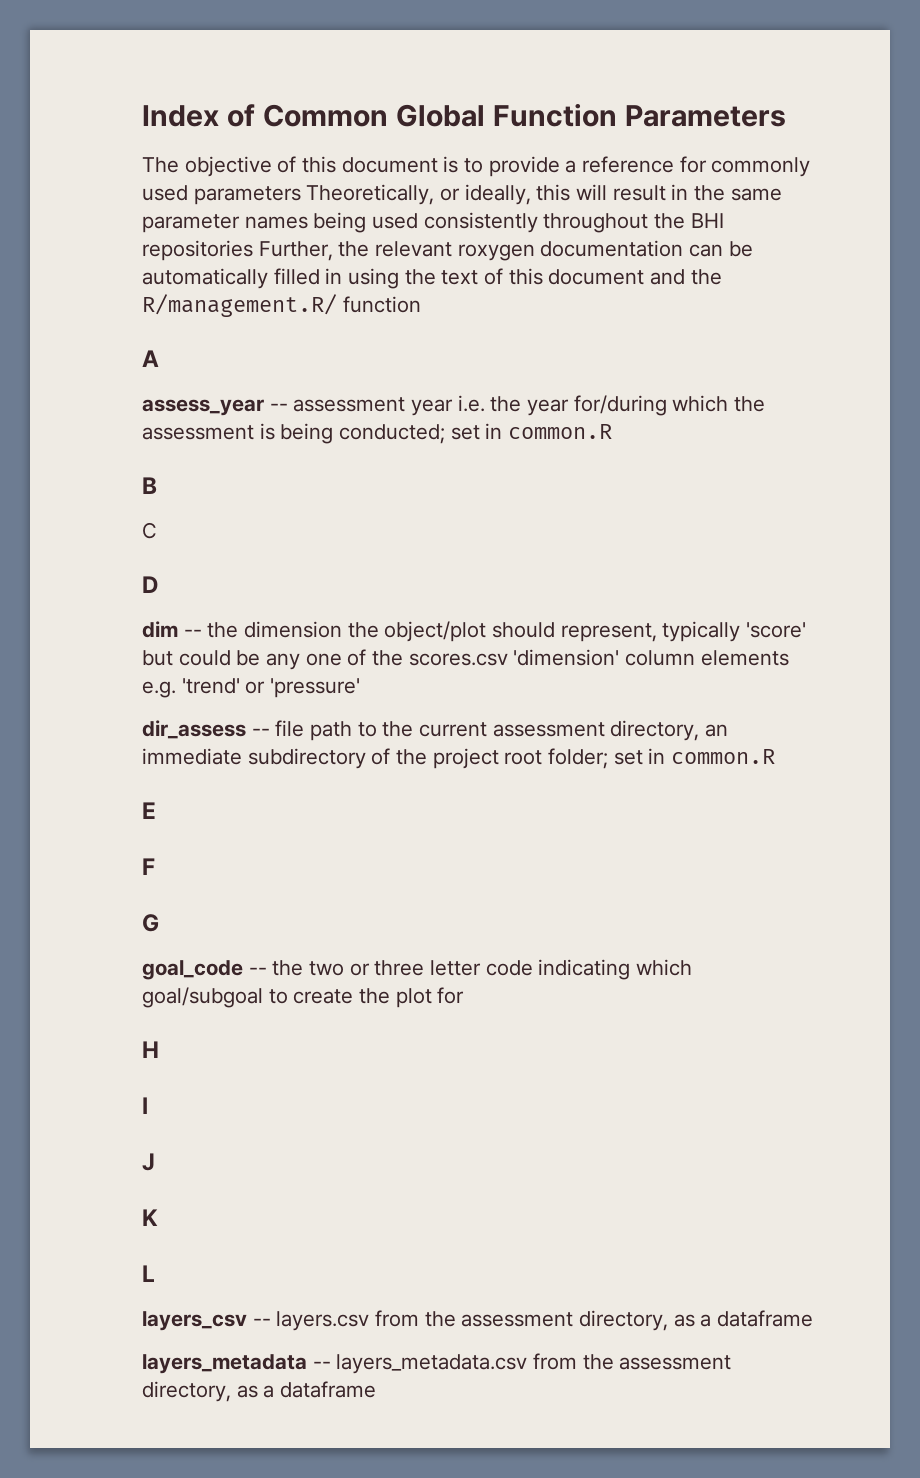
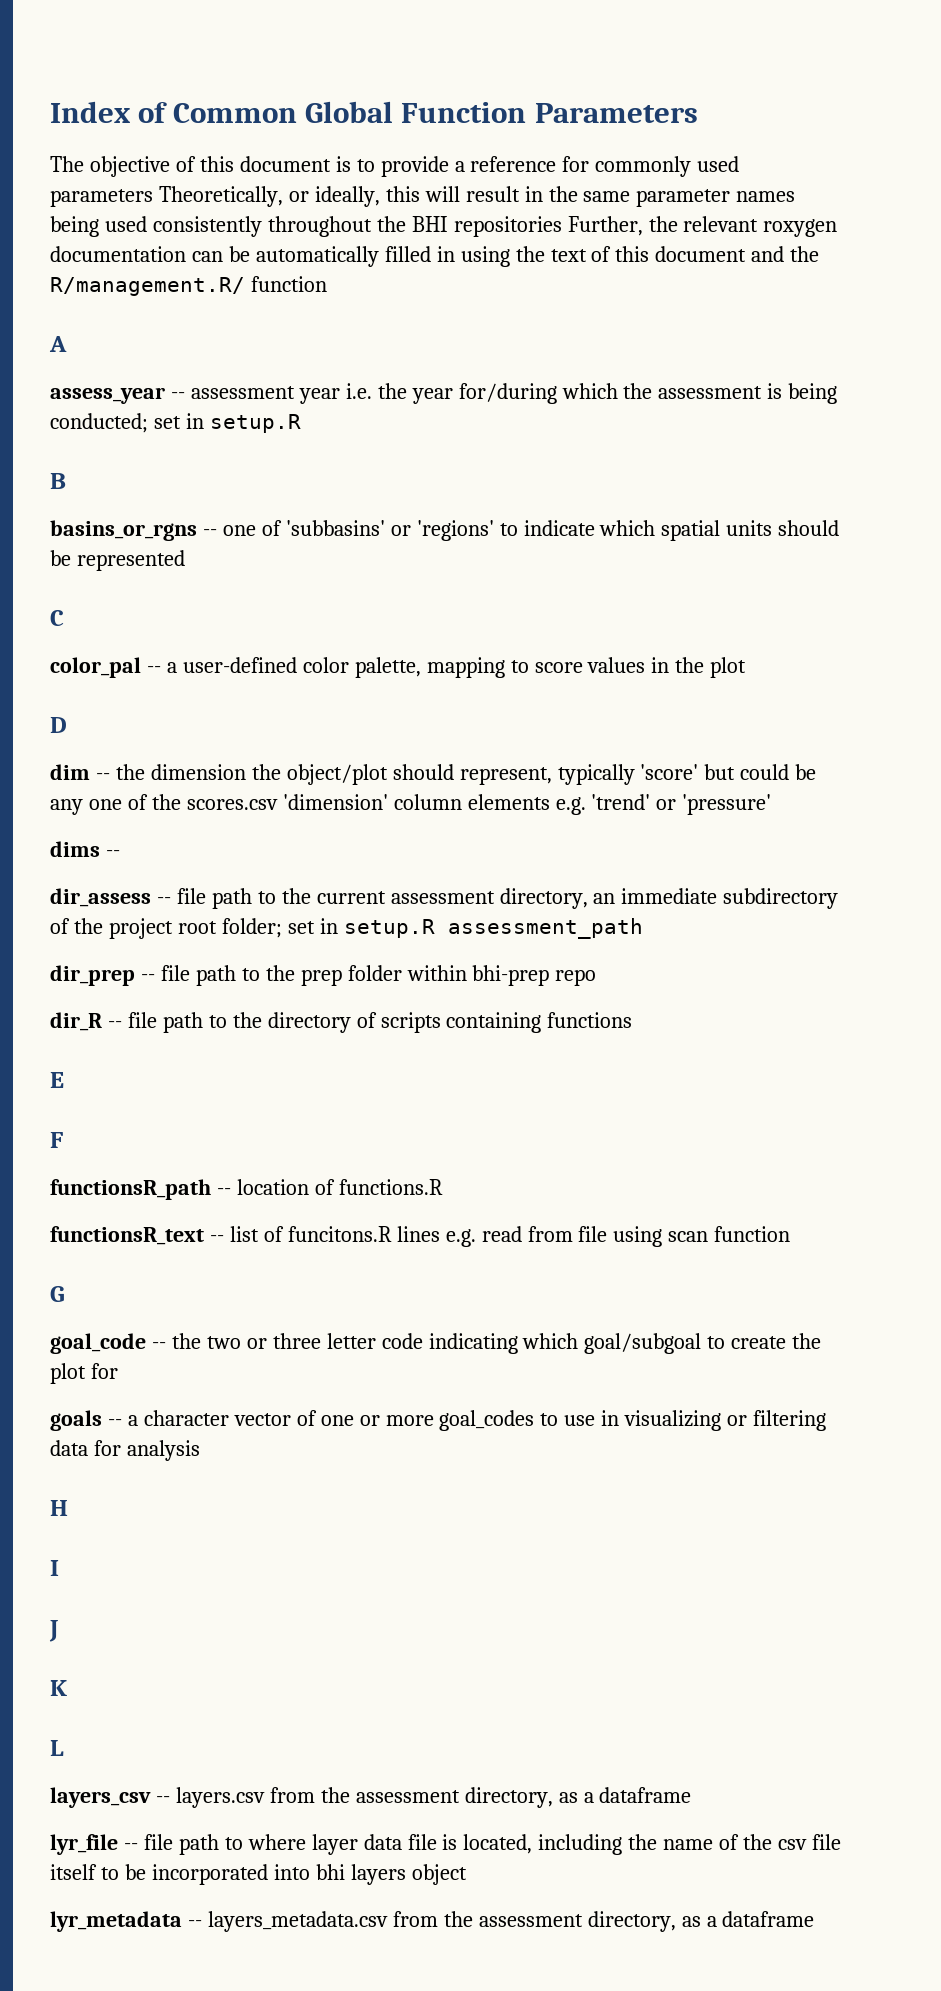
[508,424,613,439] common.R -> [209,414,301,433] setup.R
[142,522,157,539] C -> [50,520,840,541] [50,550,185,571] [50,610,64,626] [50,657,747,678] basins_or_rgns -- one of 'subbasins' or 'regions' to indicate which spatial units should be represented // C // color_pal -- a user-defined color palette, mapping to score values in the plot
(361, 688) none -> [50,841,120,857] // dims --
[671,749,776,764] [142,802,156,819] [142,858,155,875] common.R // E // F -> [343,918,643,939] [50,965,597,986] [50,1012,633,1033] [50,1072,64,1088] [50,1132,63,1148] [50,1179,443,1200] [50,1226,791,1247] setup.R assessment_path // dir_prep -- file path to the prep folder within bhi-prep repo // dir_R -- file path to the directory of scripts containing functions // E // F // functionsR_path -- location of functions.R // functionsR_text -- list of funcitons.R lines e.g. read from file using scan function
(465, 995) none -> [50,1410,827,1431] [50,1440,200,1461] // goals -- a character vector of one or more goal_codes to use in visualizing or filtering data for analysis
[142,1354,307,1374] layers_metadata -> [50,1834,841,1855] [50,1864,467,1885] [50,1911,182,1932] lyr_file -- file path to where layer data file is located, including the name of the csv file itself to be incorporated into bhi layers object // lyr_metadata

